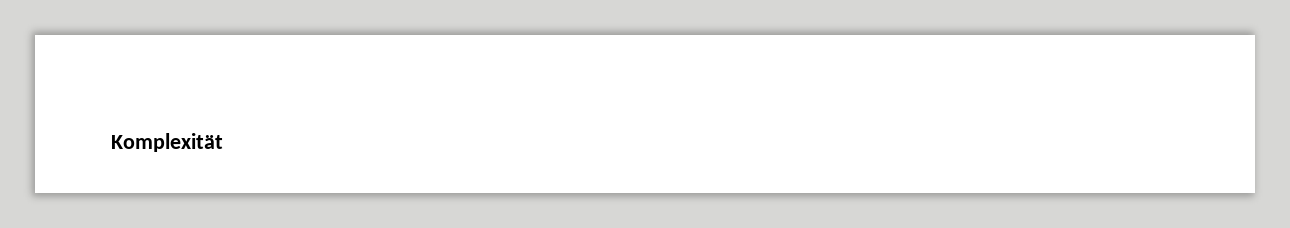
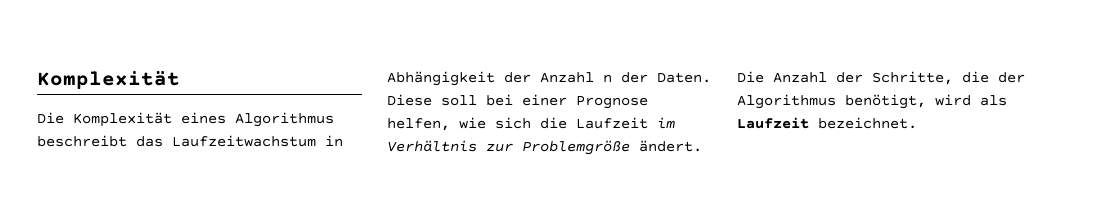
[111,133,223,152] Komplexität -> [37,71,180,89] [37,112,334,127] [37,135,343,147] [387,71,711,86] [387,94,648,109] [387,117,675,131] [387,140,702,155] [737,71,1025,85] [737,94,1007,109] [737,117,917,129] Komplexität // Die Komplexität eines Algorithmus beschreibt das Laufzeitwachstum in Abhängigkeit der Anzahl n der Daten. Diese soll bei einer Prognose helfen, wie sich die Laufzeit im Verhältnis zur Problemgröße ändert. Die Anzahl der Schritte, die der Algorithmus benötigt, wird als Laufzeit bezeichnet.

